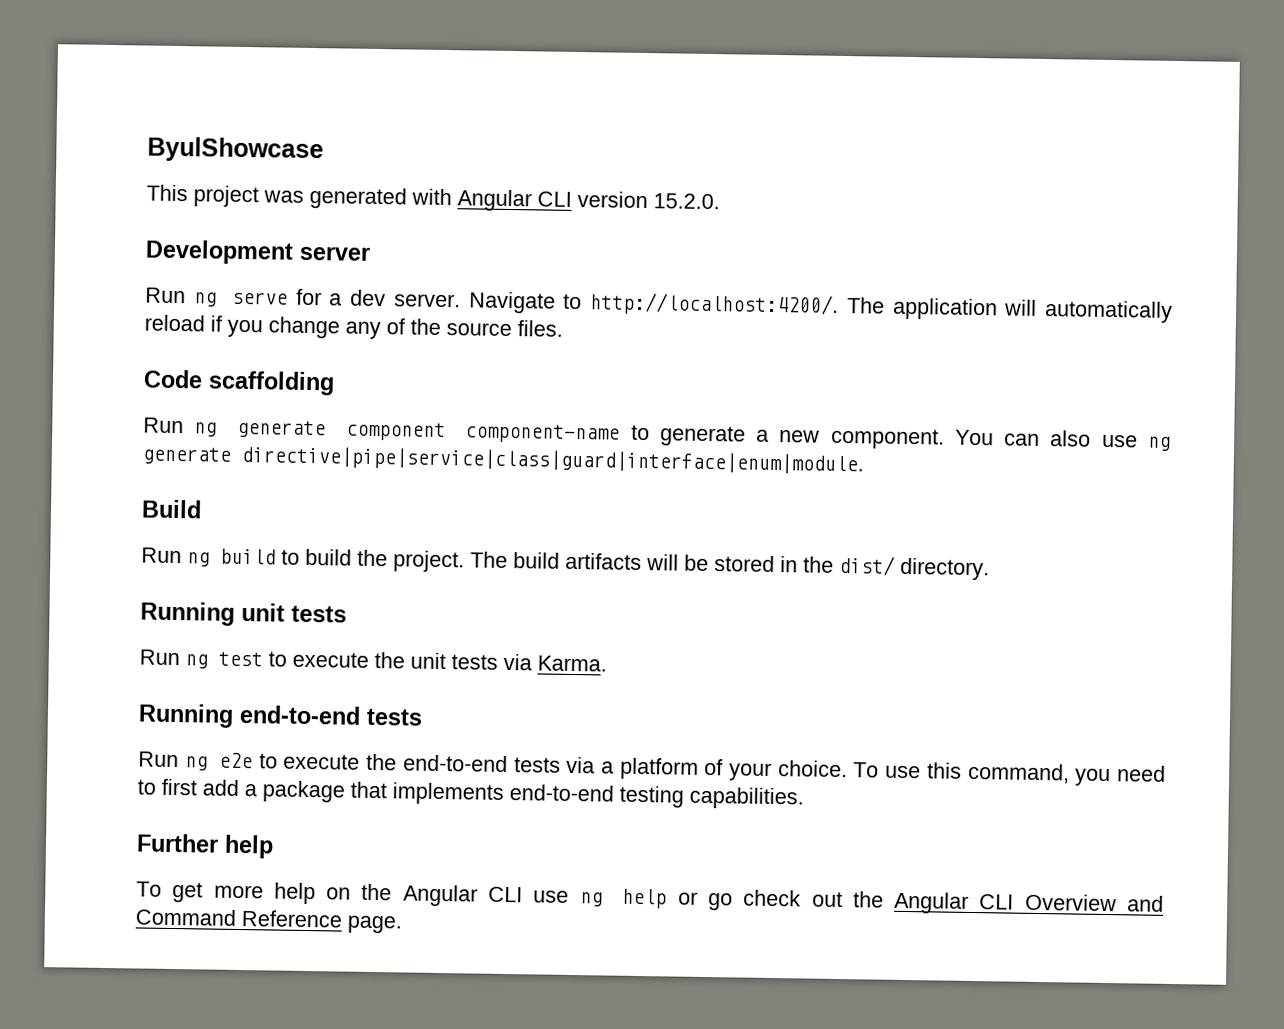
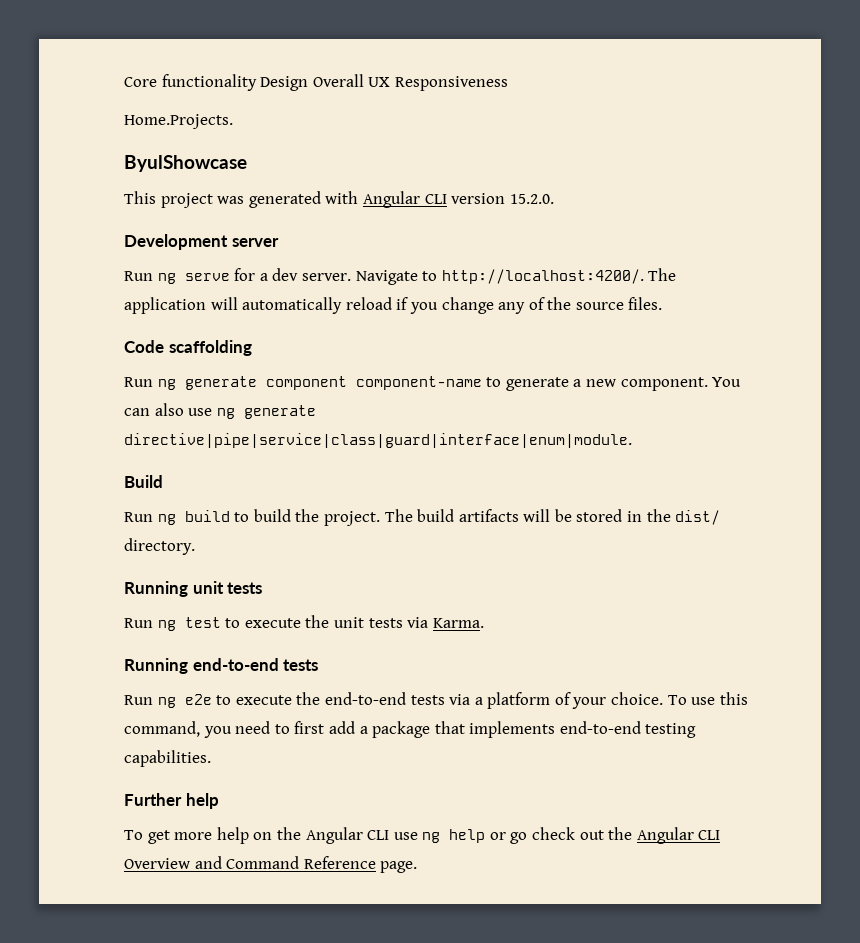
(147, 150) none -> [124,74,508,91] [124,114,233,129] Core functionality Design Overall UX Responsiveness // Home.Projects. //

